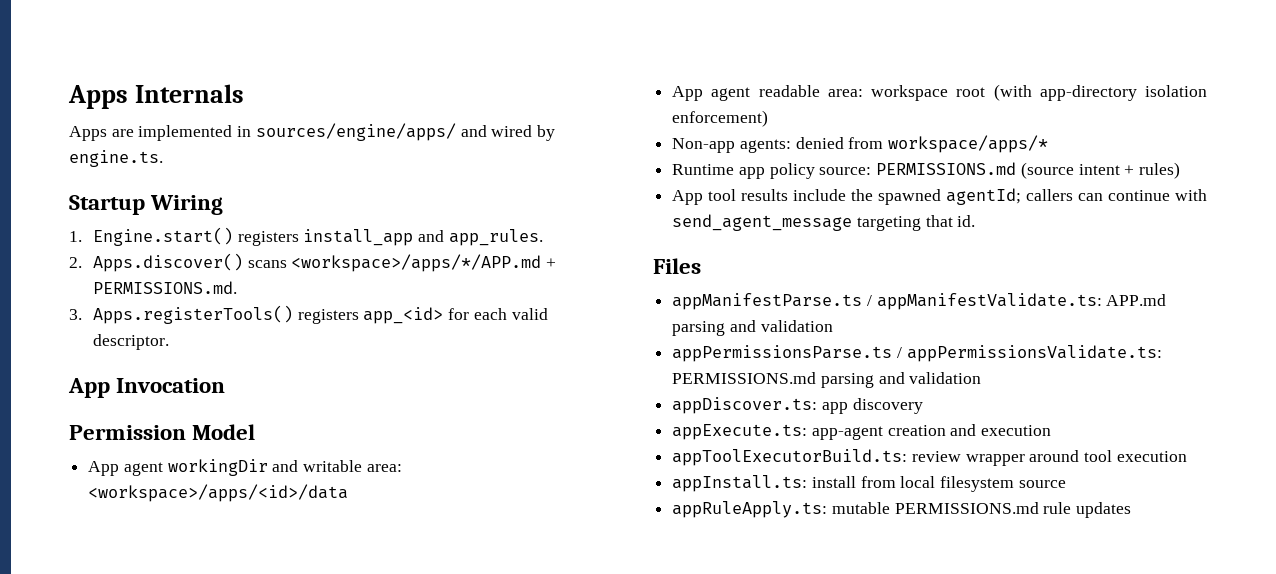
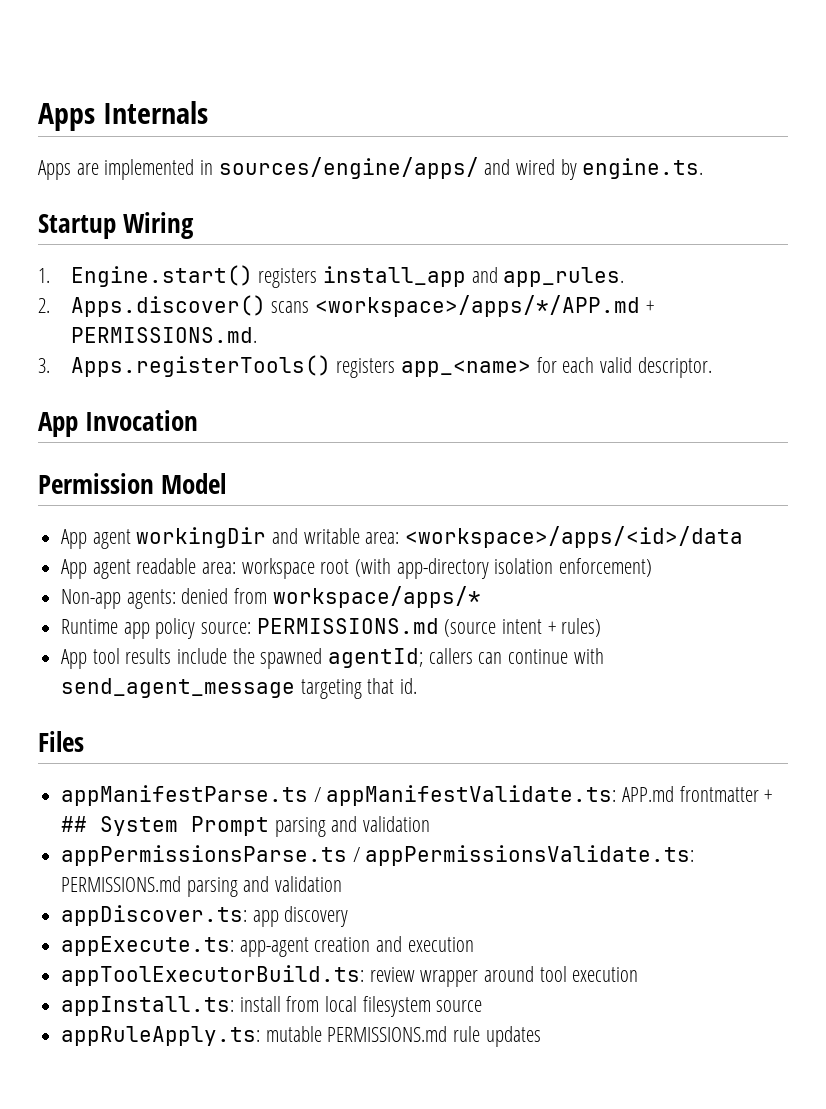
[363,307,444,324] app_<id> -> [400,360,531,377] app_<name>
(1167, 300) none -> [679,786,773,802] [61,816,270,836] frontmatter + ## System Prompt

